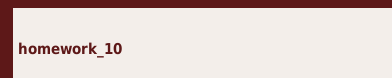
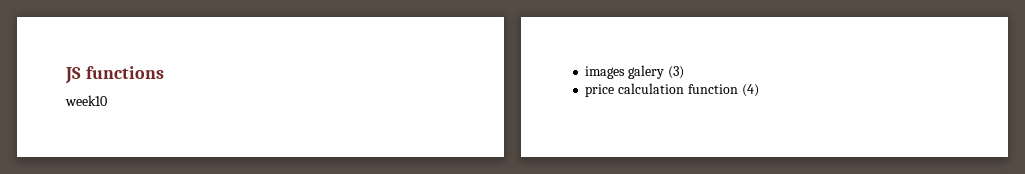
[18,42,122,58] homework_10 -> [65,66,164,84] [65,95,107,106] [585,65,684,79] [585,83,759,97] JS functions // week10 // images galery (3) // price calculation function (4)

